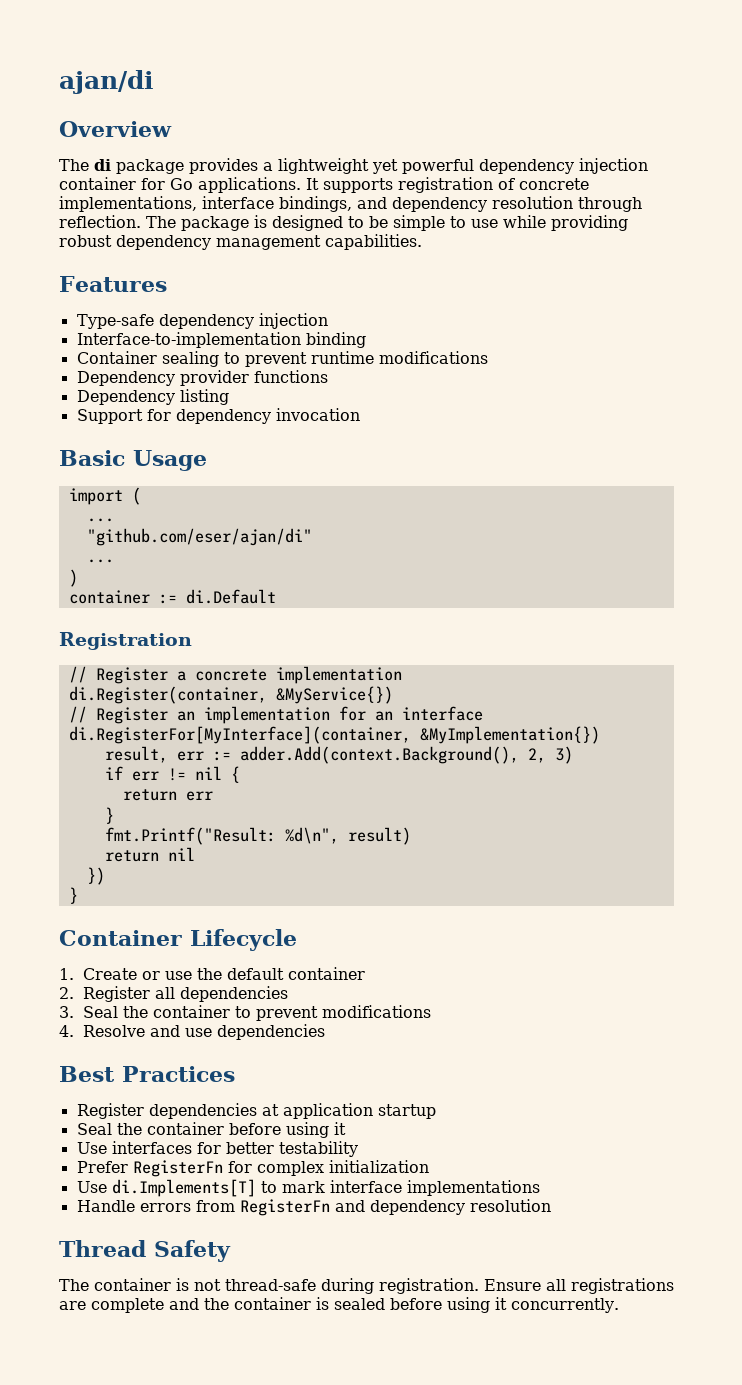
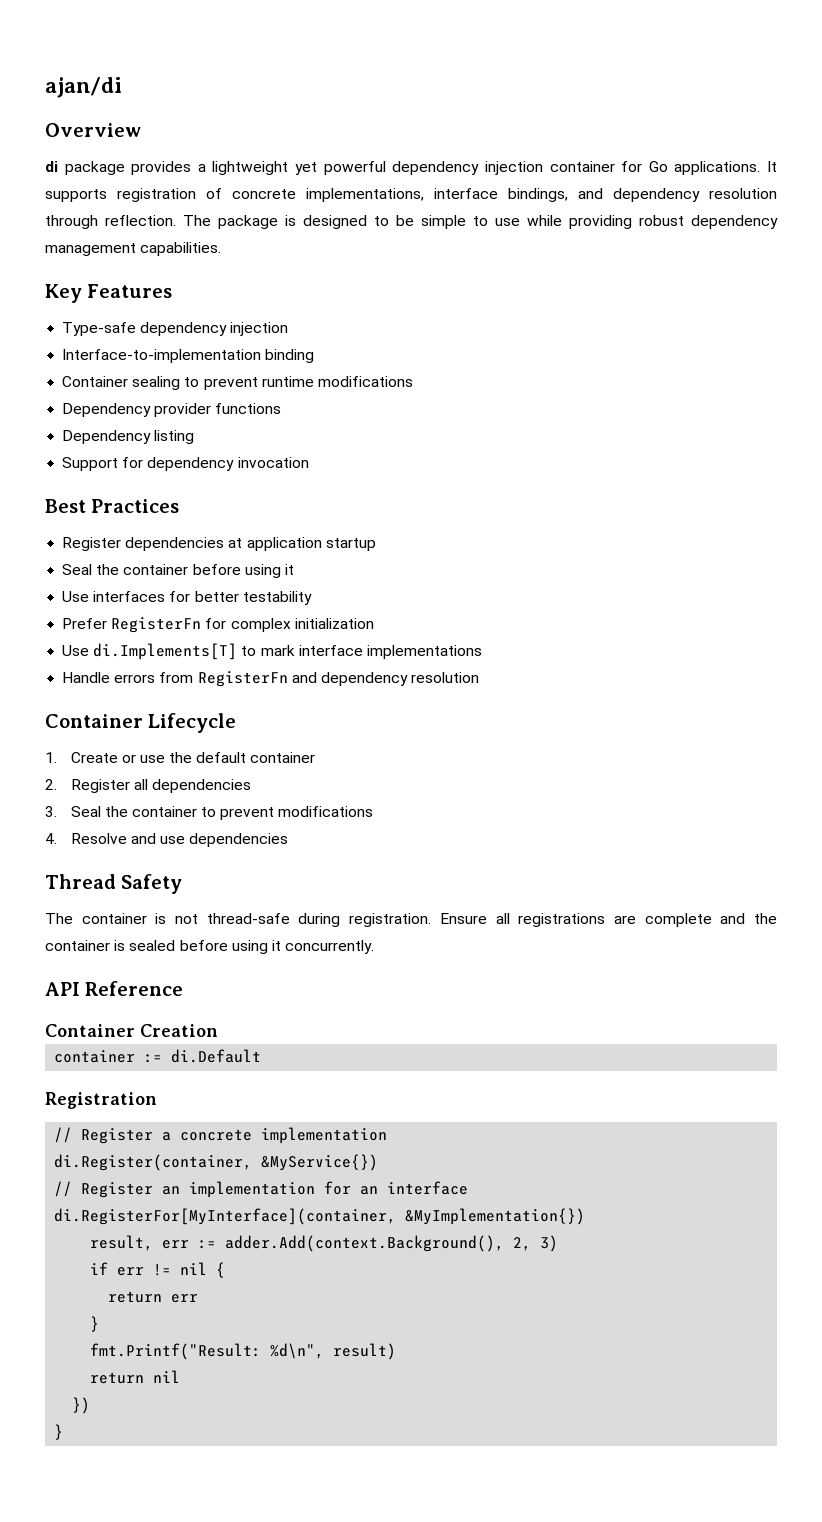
[59,159,89,171] The -> (141, 130) none
(422, 242) none -> [45,284,82,303] Key
[59,450,207,471] [68,487,141,505] [86,518,114,522] [86,528,312,546] [86,559,114,563] [68,569,78,587] Basic Usage // import ( // ... // "github.com/eser/ajan/di" // ... // ) -> [45,499,180,513] [62,537,376,551] [62,564,294,578] [62,591,312,605] [62,617,374,633] [62,643,482,660] [62,671,480,687] [45,713,237,733] [45,752,316,763] [45,779,251,793] [45,806,374,820] [45,833,289,847] [45,874,183,894] [45,913,778,927] [45,940,375,954] [45,981,184,996] [45,1024,218,1037] Best Practices // Register dependencies at application startup // Seal the container before using it // Use interfaces for better testability // Prefer RegisterFn for complex initialization // Use di.Implements[T] to mark interface implementations // Handle errors from RegisterFn and dependency resolution // Container Lifecycle // 1. Create or use the default container // 2. Register all dependencies // 3. Seal the container to prevent modifications // 4. Resolve and use dependencies // Thread Safety // The container is not thread-safe during registration. Ensure all registrations are complete and the container is sealed before using it concurrently. // API Reference // Container Creation
[59,929,297,951] [59,967,365,980] [59,986,288,1002] [59,1005,431,1021] [59,1024,325,1040] [59,1066,235,1082] [76,1103,436,1119] [76,1122,346,1138] [76,1141,358,1157] [76,1160,429,1177] [76,1179,540,1197] [76,1199,551,1216] [59,1240,231,1262] [59,1278,674,1294] [59,1297,619,1313] // Container Lifecycle // 1. Create or use the default container // 2. Register all dependencies // 3. Seal the container to prevent modifications // 4. Resolve and use dependencies // Best Practices // Register dependencies at application startup // Seal the container before using it // Use interfaces for better testability // Prefer RegisterFn for complex initialization // Use di.Implements[T] to mark interface implementations // Handle errors from RegisterFn and dependency resolution // Thread Safety // The container is not thread-safe during registration. Ensure all registrations are complete and the container is sealed before using it concurrently. -> (64, 1432) none

